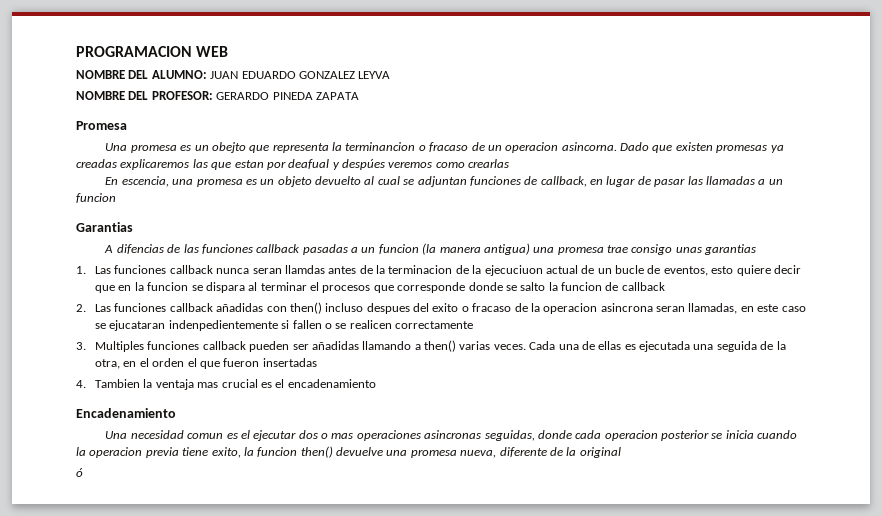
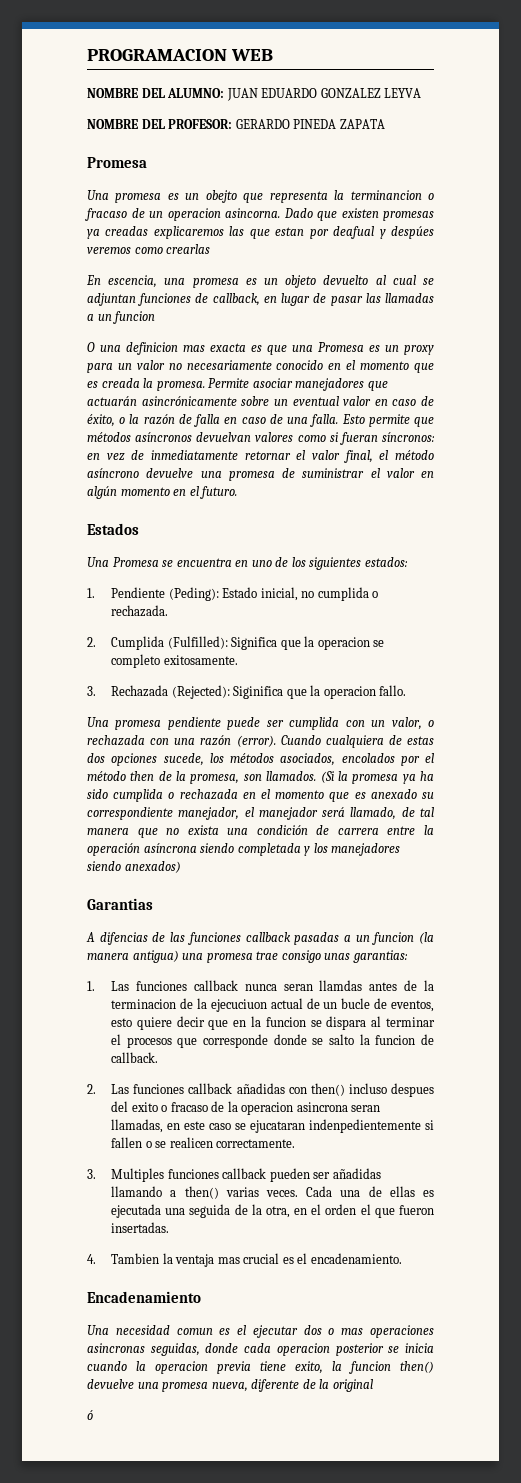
(116, 198) none -> [87,342,434,355] [87,360,434,373] [87,378,388,391] [87,396,434,406] [87,414,434,427] [87,432,435,445] [87,450,434,463] [87,468,434,481] [87,486,238,499] [87,523,139,535] [87,557,408,570] [87,587,379,601] [111,605,169,617] [87,636,385,650] [111,654,238,668] [87,685,407,699] [87,717,435,730] [87,735,434,748] [87,753,434,766] [87,771,435,784] [87,789,434,802] [87,807,434,820] [87,825,435,838] [87,843,401,856] [87,861,181,873] // O una definicion mas exacta es que una Promesa es un proxy para un valor no necesariamente conocido en el momento que es creada la promesa. Permite asociar manejadores que actuarán asincrónicamente sobre un eventual valor en caso de éxito, o la razón de falla en caso de una falla. Esto permite que métodos asíncronos devuelvan valores como si fueran síncronos: en vez de inmediatamente retornar el valor final, el método asíncrono devuelve una promesa de suministrar el valor en algún momento en el futuro. // Estados // Una Promesa se encuentra en uno de los siguientes estados: // 1. Pendiente (Peding): Estado inicial, no cumplida o rechazada. // 2. Cumplida (Fulfilled): Significa que la operacion se completo exitosamente. // 3. Rechazada (Rejected): Siginifica que la operacion fallo. // Una promesa pendiente puede ser cumplida con un valor, o rechazada con una razón (error). Cuando cualquiera de estas dos opciones sucede, los métodos asociados, encolados por el método then de la promesa, son llamados. (Si la promesa ya ha sido cumplida o rechazada en el momento que es anexado su correspondiente manejador, el manejador será llamado, de tal manera que no exista una condición de carrera entre la operación asíncrona siendo completada y los manejadores siendo anexados)
[704,244,757,255] garantias -> [352,950,408,963] garantias:
[621,282,665,291] callback -> [111,1052,159,1063] callback.
[395,321,474,329] correctamente -> [216,1139,296,1148] correctamente.
[262,358,317,367] insertadas -> [111,1222,170,1233] insertadas.
[287,379,376,388] encadenamiento -> [310,1253,402,1264] encadenamiento.

